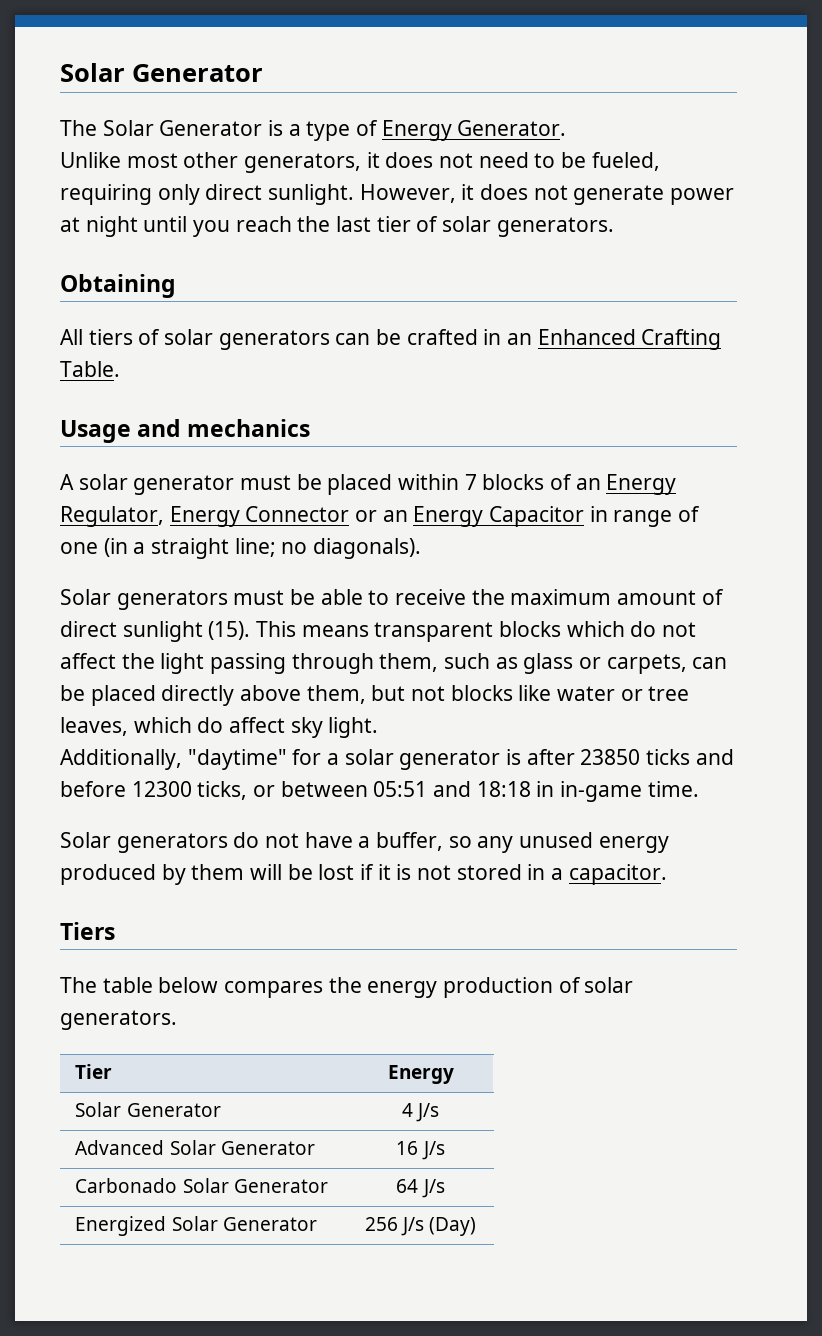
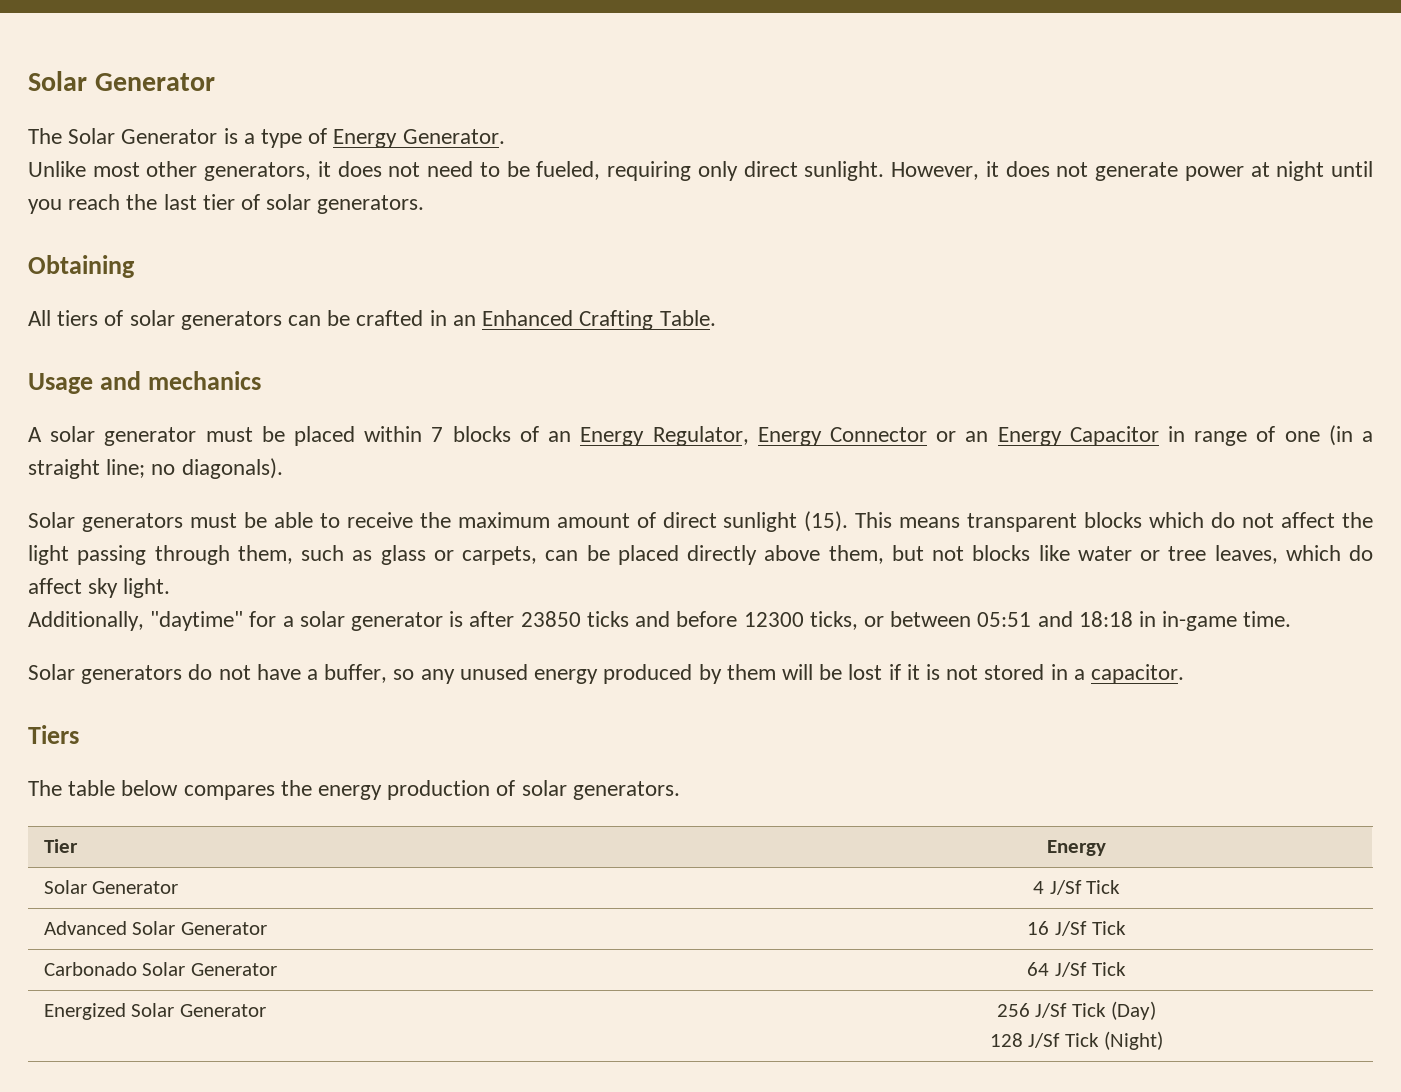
[416,1103,440,1122] J/s -> [1049,880,1121,895] J/Sf Tick
[421,1141,445,1160] J/s -> [1055,921,1126,936] J/Sf Tick
[421,1179,445,1198] J/s -> [1055,962,1126,977] J/Sf Tick
[401,1217,424,1236] J/s -> [1035,1003,1106,1018] J/Sf Tick
(477, 1226) none -> [989,1031,1164,1050] // 128 J/Sf Tick (Night)

